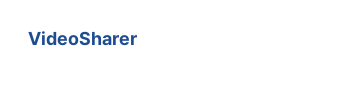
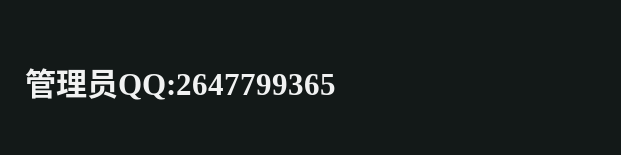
[28,31,137,46] VideoSharer -> [25,68,336,100] 管理员QQ:2647799365

